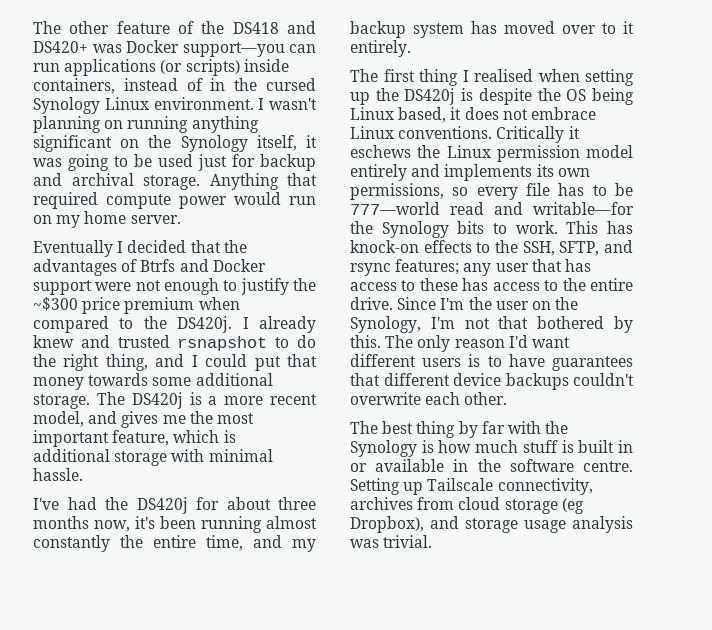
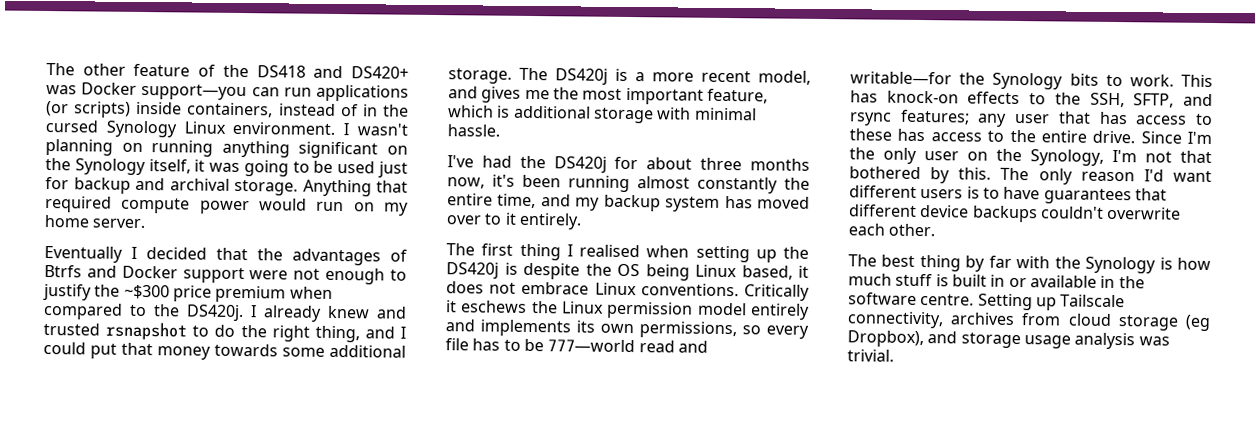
(492, 303) none -> [883,147,917,164] only

